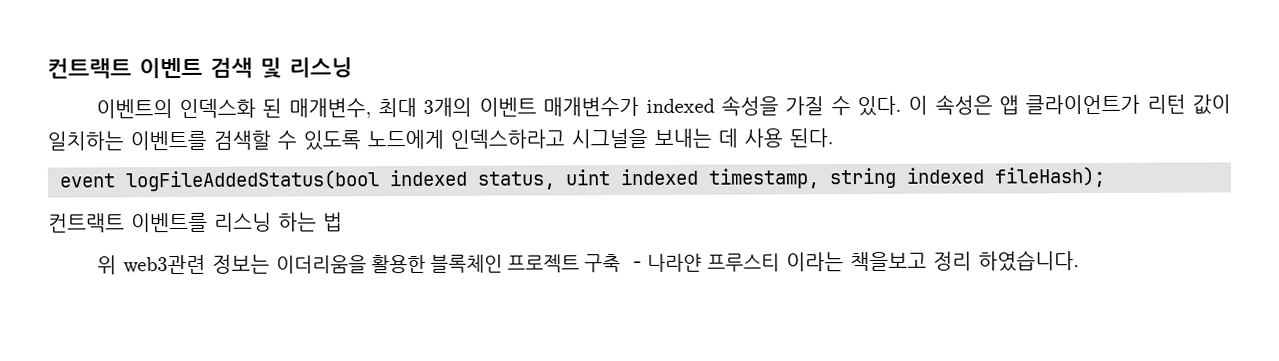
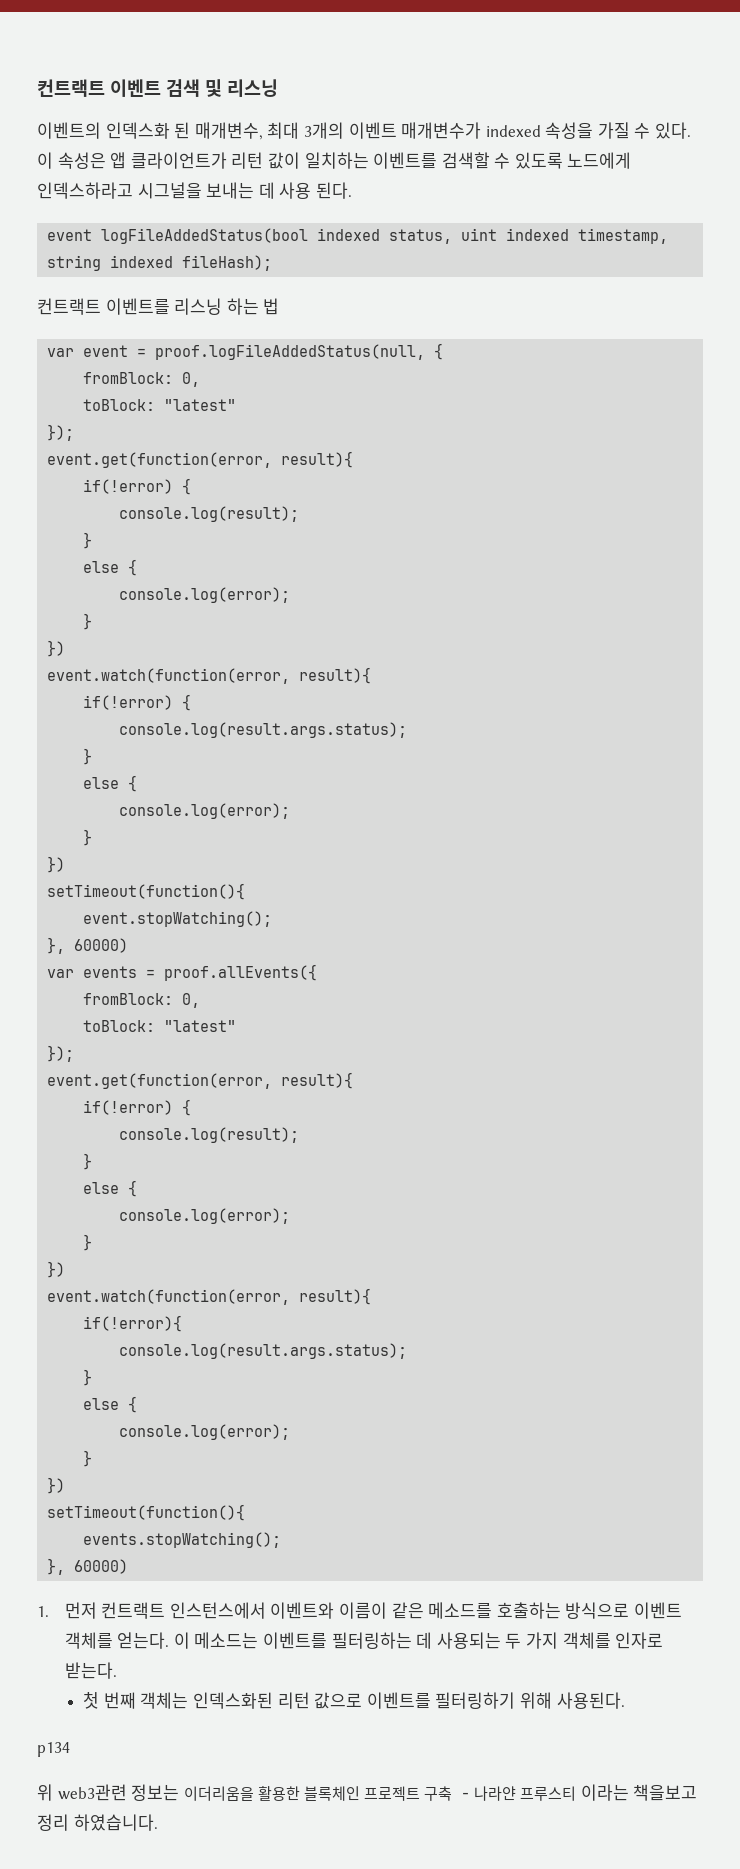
(343, 222) none -> [47,343,444,360] [83,372,201,387] [83,399,237,411] [47,424,75,441] [47,451,354,468] [83,478,192,495] [119,506,300,522] [83,532,93,549] [83,559,138,576] [119,587,291,603] [83,613,93,630] [47,640,66,657] [47,667,372,684] [83,694,192,711] [119,722,408,738] [83,748,93,765] [83,775,138,792] [119,803,291,819] [83,829,93,846] [47,856,66,873] [47,883,246,900] [83,911,273,927] [47,937,129,954] [47,964,318,981] [83,993,201,1008] [83,1020,237,1032] [47,1045,75,1062] [47,1072,354,1089] [83,1099,192,1116] [119,1127,300,1143] [83,1153,93,1170] [83,1180,138,1197] [119,1208,291,1224] [83,1234,93,1251] [47,1261,66,1278] [47,1288,372,1305] [83,1315,183,1332] [119,1343,408,1359] [83,1369,93,1386] [83,1396,138,1413] [119,1424,291,1440] [83,1450,93,1467] [47,1477,66,1494] [47,1504,246,1521] [83,1532,282,1548] [47,1558,129,1575] [37,1602,682,1619] [64,1632,664,1649] [64,1662,117,1679] [83,1692,625,1709] [37,1742,70,1757] // var event = proof.logFileAddedStatus(null, { // fromBlock: 0, // toBlock: "latest" // }); // event.get(function(error, result){ // if(!error) { // console.log(result); // } // else { // console.log(error); // } // }) // event.watch(function(error, result){ // if(!error) { // console.log(result.args.status); // } // else { // console.log(error); // } // }) // setTimeout(function(){ // event.stopWatching(); // }, 60000) // var events = proof.allEvents({ // fromBlock: 0, // toBlock: "latest" // }); // event.get(function(error, result){ // if(!error) { // console.log(result); // } // else { // console.log(error); // } // }) // event.watch(function(error, result){ // if(!error){ // console.log(result.args.status); // } // else { // console.log(error); // } // }) // setTimeout(function(){ // events.stopWatching(); // }, 60000) // 1. 먼저 컨트랙트 인스턴스에서 이벤트와 이름이 같은 메소드를 호출하는 방식으로 이벤트 객체를 얻는다. 이 메소드는 이벤트를 필터링하는 데 사용되는 두 가지 객체를 인자로 받는다. // 첫 번째 객체는 인덱스화된 리턴 값으로 이벤트를 필터링하기 위해 사용된다. // p134

